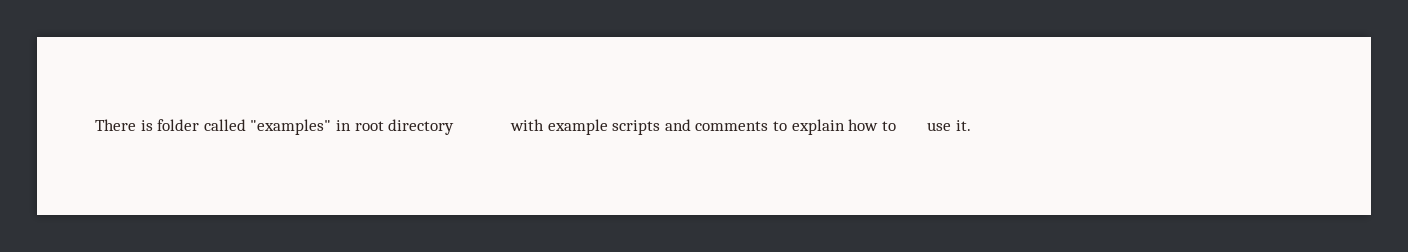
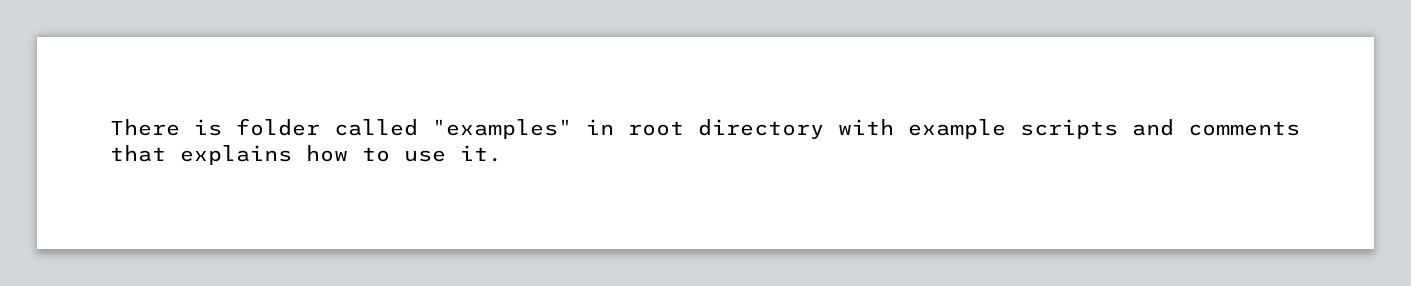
[772,119,845,135] to explain -> [110,145,292,165] that explains

